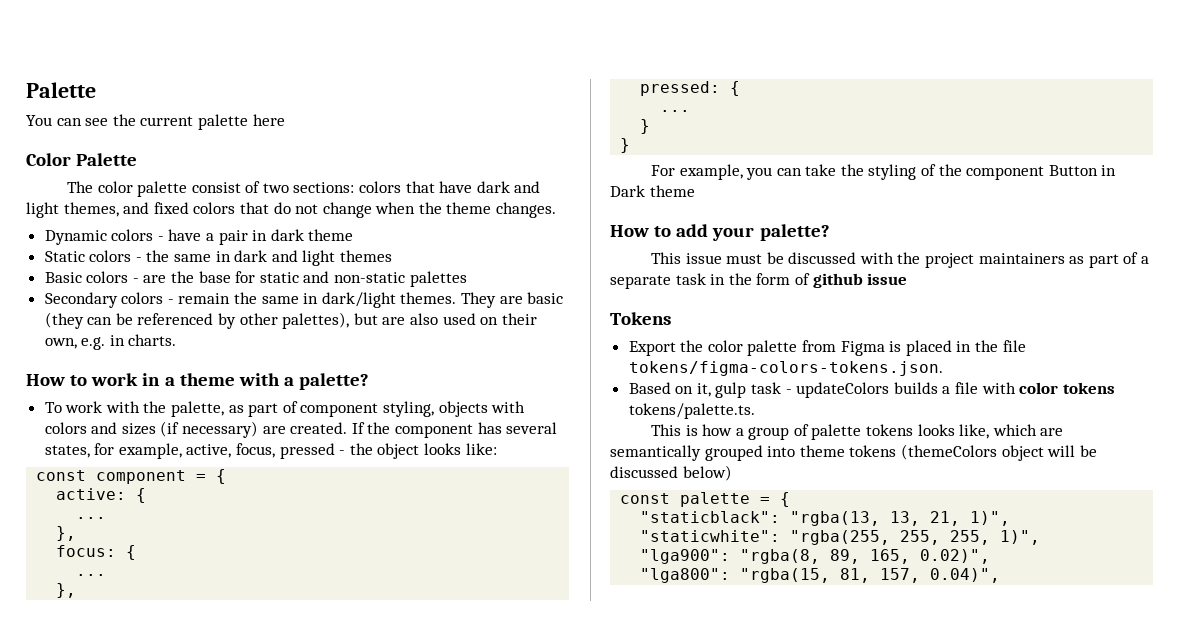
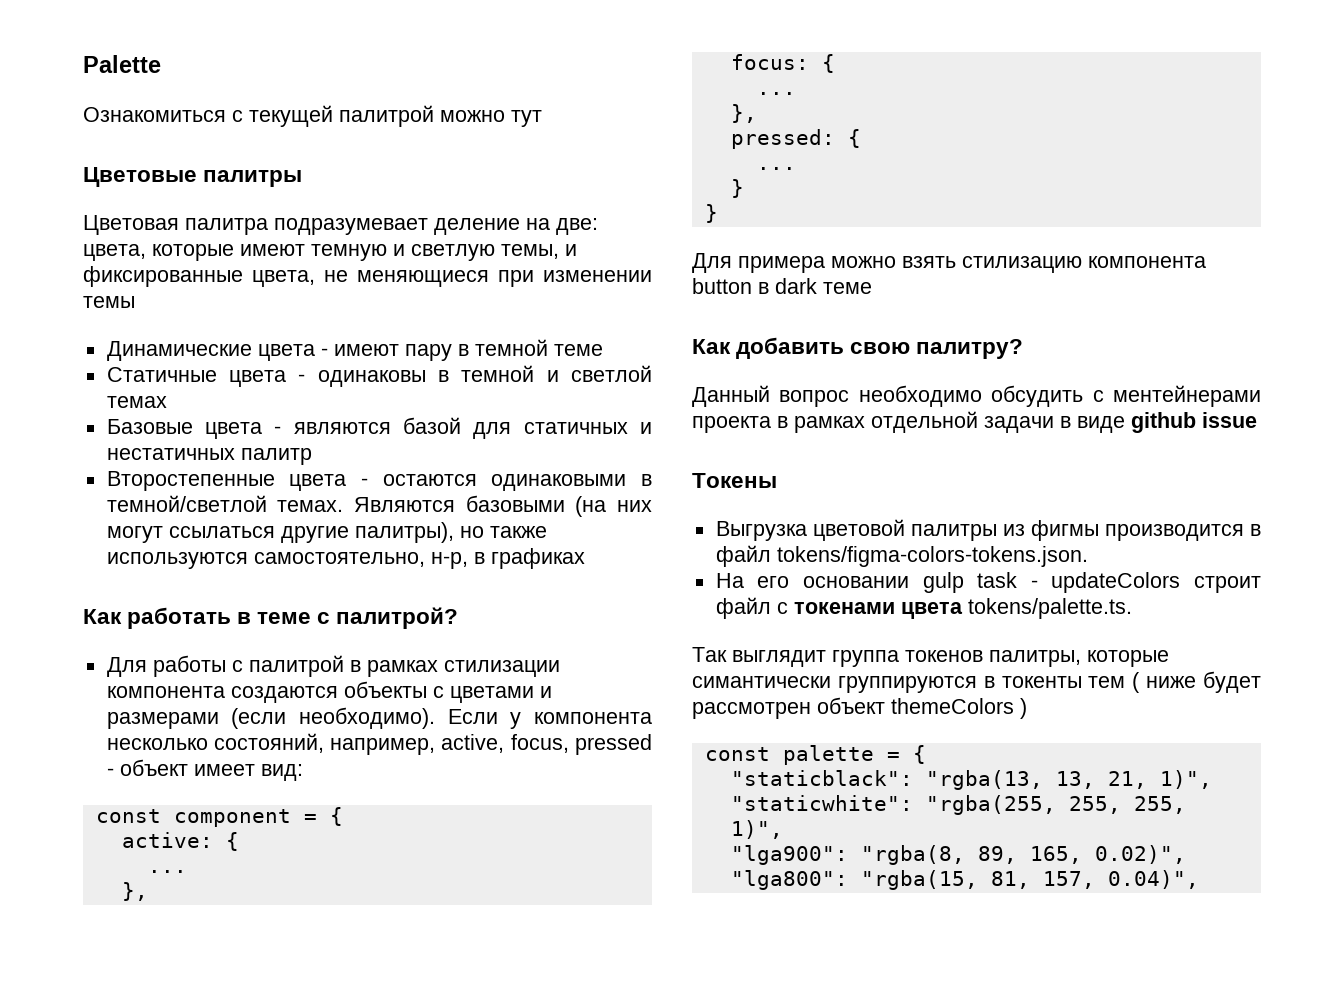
[26,82,96,98] [26,114,285,130] [26,153,138,166] [66,181,541,197] [26,202,557,218] [44,229,354,245] [44,250,393,266] [44,271,467,287] [44,292,564,308] [44,312,537,329] [44,334,177,350] [26,373,370,390] [44,401,526,417] [44,421,558,438] [44,443,497,459] Palette // You can see the current palette here // Color Palette // The color palette consist of two sections: colors that have dark and light themes, and fixed colors that do not change when the theme changes. // Dynamic colors - have a pair in dark theme // Static colors - the same in dark and light themes // Basic colors - are the base for static and non-static palettes // Secondary colors - remain the same in dark/light themes. They are basic (they can be referenced by other palettes), but are also used on their own, e.g. in charts. // How to work in a theme with a palette? // To work with the palette, as part of component styling, objects with colors and sizes (if necessary) are created. If the component has several states, for example, active, focus, pressed - the object looks like: -> [83,55,161,73] [83,105,542,127] [83,167,303,187] [83,215,598,235] [83,244,577,261] [83,266,652,287] [83,296,135,308] [106,339,603,361] [106,365,652,387] [106,396,167,408] [106,417,652,439] [106,448,312,465] [106,471,653,491] [106,495,653,517] [106,522,547,543] [106,548,585,569] [83,607,459,629] [106,655,560,677] [106,681,552,703] [106,707,652,729] [106,733,652,755] [106,759,303,781] Palette // Ознакомиться с текущей палитрой можно тут // Цветовые палитры // Цветовая палитра подразумевает деление на две: цвета, которые имеют темную и светлую темы, и фиксированные цвета, не меняющиеся при изменении темы // Динамические цвета - имеют пару в темной теме // Статичные цвета - одинаковы в темной и светлой темах // Базовые цвета - являются базой для статичных и нестатичных палитр // Второстепенные цвета - остаются одинаковыми в темной/светлой темах. Являются базовыми (на них могут ссылаться другие палитры), но также используются самостоятельно, н-р, в графиках // Как работать в теме с палитрой? // Для работы с палитрой в рамках стилизации компонента создаются объекты с цветами и размерами (если необходимо). Если у компонента несколько состояний, например, active, focus, pressed - объект имеет вид:
[650,164,1117,180] [610,185,695,197] [610,224,830,241] [650,252,1150,268] [610,273,908,289] [610,312,671,325] [628,340,1026,356] [628,361,943,376] [628,382,1115,398] [628,403,755,419] [650,424,1064,440] [610,444,1097,461] [610,465,732,481] For example, you can take the styling of the component Button in Dark theme // How to add your palette? // This issue must be discussed with the project maintainers as part of a separate task in the form of github issue // Tokens // Export the color palette from Figma is placed in the file tokens/figma-colors-tokens.json. // Based on it, gulp task - updateColors builds a file with color tokens tokens/palette.ts. // This is how a group of palette tokens looks like, which are semantically grouped into theme tokens (themeColors object will be discussed below) -> [692,253,1206,273] [692,278,872,294] [692,337,1024,359] [692,385,1261,407] [692,411,1257,433] [692,473,777,488] [715,519,1261,541] [715,545,1088,567] [715,572,1261,593] [715,597,1132,619] [692,647,1169,667] [692,671,1261,693] [692,697,1027,719] Для примера можно взять стилизацию компонента button в dark теме // Как добавить свою палитру? // Данный вопрос необходимо обсудить с ментейнерами проекта в рамках отдельной задачи в виде github issue // Токены // Выгрузка цветовой палитры из фигмы производится в файл tokens/figma-colors-tokens.json. // На его основании gulp task - updateColors строит файл с токенами цвета tokens/palette.ts. // Так выглядит группа токенов палитры, которые симантически группируются в токенты тем ( ниже будет рассмотрен объект themeColors )

